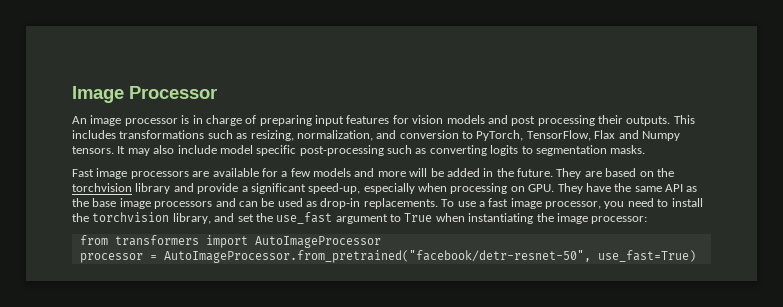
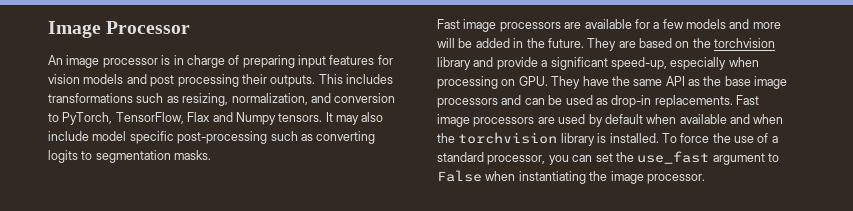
[441,198,703,209] [72,212,235,224] To use a fast image processor, you need to install the torchvision library, and -> [736,95,759,105] [437,114,784,127] [437,132,778,146] [437,152,593,165] Fast image processors are used by default when available and when the torchvision library is installed. To force the use of a standard processor, you can
[404,213,433,222] True -> [437,170,482,182] False
[591,216,648,224] [79,235,381,248] [79,250,696,263] processor: // from transformers import AutoImageProcessor // processor = AutoImageProcessor.from_pretrained("facebook/detr-resnet-50", use_fast=True) -> [646,174,705,184] processor.

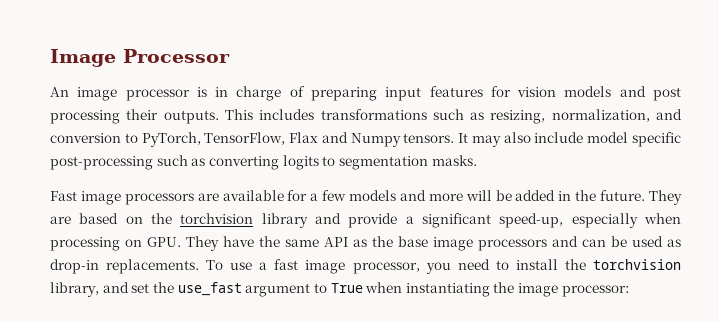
[736,95,759,105] [437,114,784,127] [437,132,778,146] [437,152,593,165] Fast image processors are used by default when available and when the torchvision library is installed. To force the use of a standard processor, you can -> [206,259,682,274] [50,282,129,297] To use a fast image processor, you need to install the torchvision library, and
[437,170,482,182] False -> [330,283,363,293] True
[646,174,705,184] processor. -> [561,285,629,297] processor:

